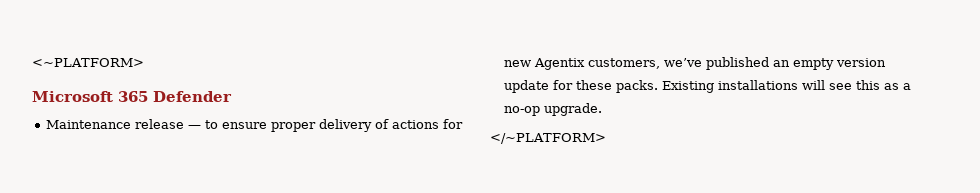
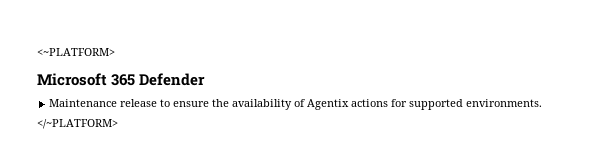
[188,125,202,129] — -> (158, 103) none
[271,119,464,132] [504,57,887,70] [504,80,912,93] [504,103,603,116] proper delivery of actions for new Agentix customers, we’ve published an empty version update for these packs. Existing installations will see this as a no-op upgrade. -> [212,99,543,110] the availability of Agentix actions for supported environments.

